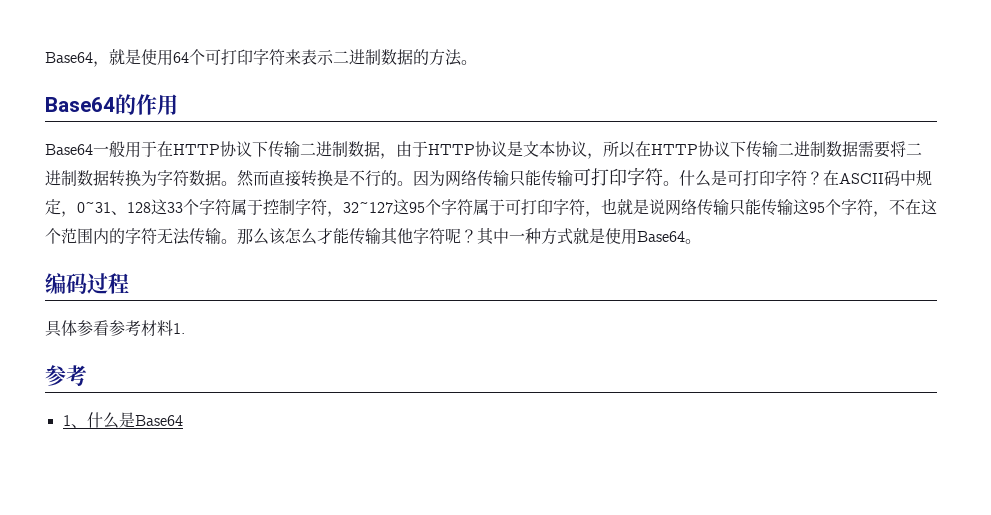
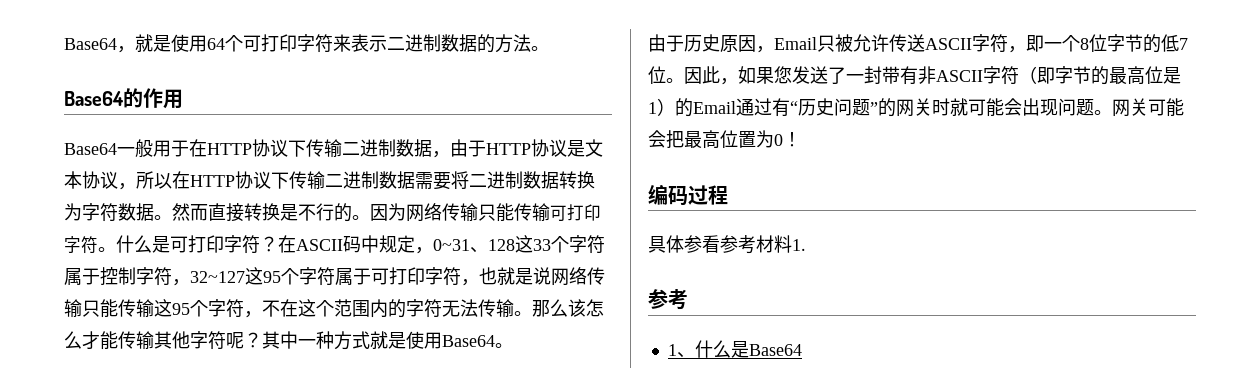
(701, 241) none -> [648,34,1188,53] [648,66,1181,85] [648,98,1184,117] [648,130,801,149] // 由于历史原因，Email只被允许传送ASCII字符，即一个8位字节的低7位。因此，如果您发送了一封带有非ASCII字符（即字节的最高位是1）的Email通过有“历史问题”的网关时就可能会出现问题。网关可能会把最高位置为0！

